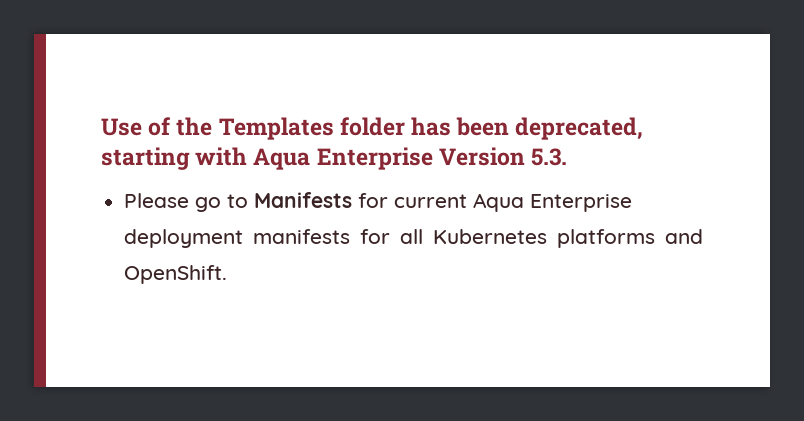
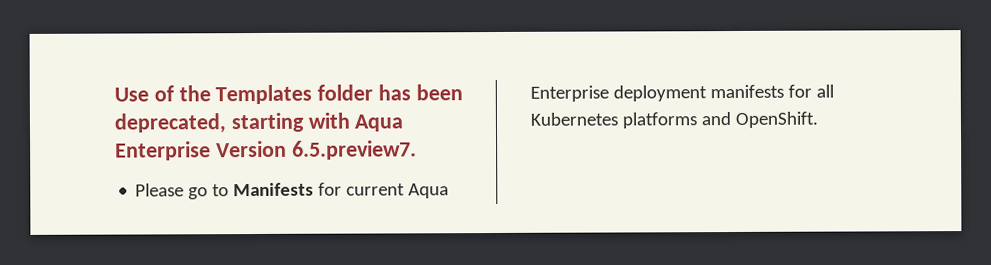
[531,148,568,166] 5.3. -> [291,140,417,160] 6.5.preview7.

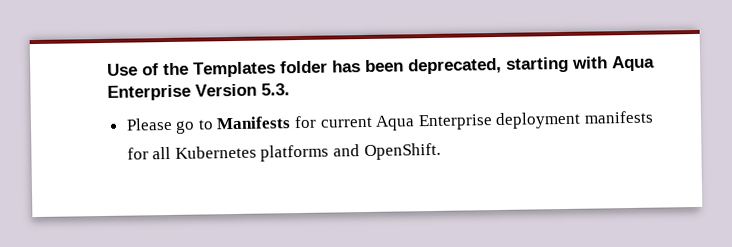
[291,140,417,160] 6.5.preview7. -> [261,83,290,96] 5.3.

